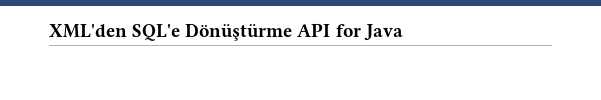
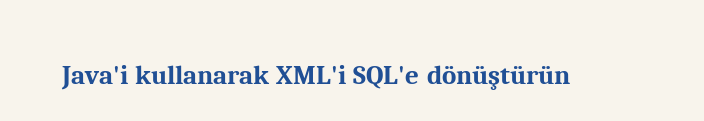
[49,23,403,41] XML'den SQL'e Dönüştürme API for Java -> [61,65,570,90] Java'i kullanarak XML'i SQL'e dönüştürün

